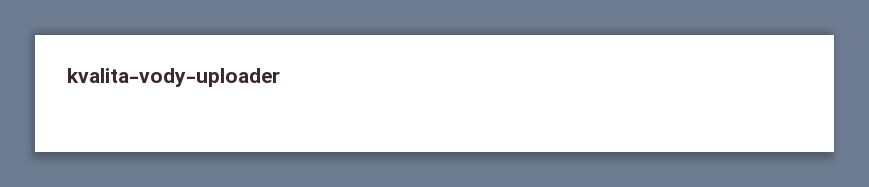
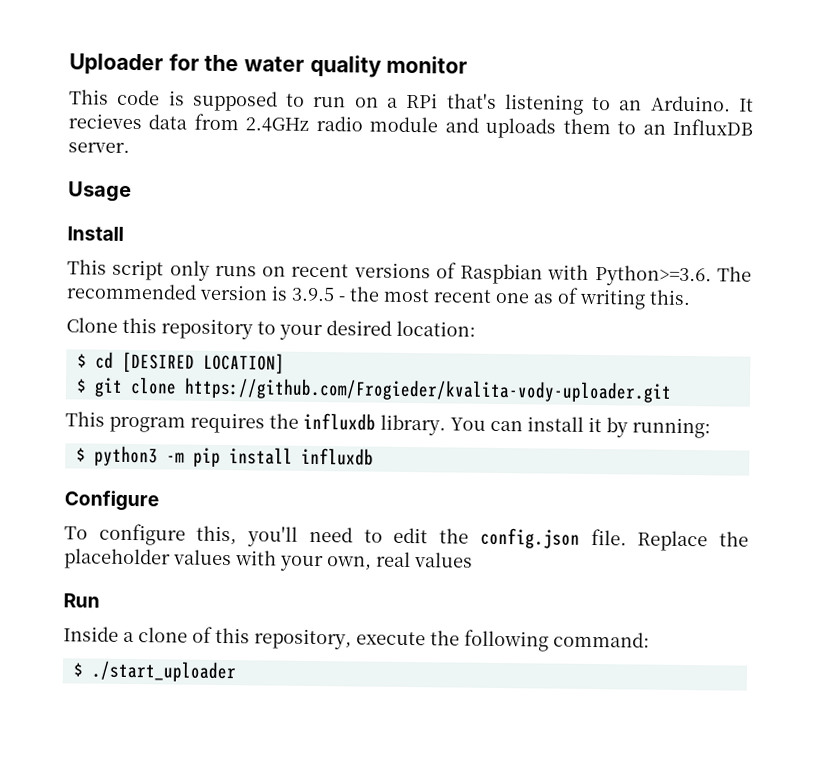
[67,68,280,87] kvalita-vody-uploader -> [69,53,469,78] [69,89,755,115] [68,113,754,139] [68,142,130,153] [68,181,132,202] [67,226,124,241] [67,259,752,287] [66,283,691,310] [66,317,476,341] [76,351,285,374] [75,376,672,403] [65,411,711,439] [75,445,374,467] [64,490,159,512] [64,523,750,552] [64,548,473,572] [63,593,100,608] [63,626,650,652] [72,660,237,683] Uploader for the water quality monitor // This code is supposed to run on a RPi that's listening to an Arduino. It recieves data from 2.4GHz radio module and uploads them to an InfluxDB server. // Usage // Install // This script only runs on recent versions of Raspbian with Python>=3.6. The recommended version is 3.9.5 - the most recent one as of writing this. // Clone this repository to your desired location: // $ cd [DESIRED LOCATION] // $ git clone https://github.com/Frogieder/kvalita-vody-uploader.git // This program requires the influxdb library. You can install it by running: // $ python3 -m pip install influxdb // Configure // To configure this, you'll need to edit the config.json file. Replace the placeholder values with your own, real values // Run // Inside a clone of this repository, execute the following command: // $ ./start_uploader

